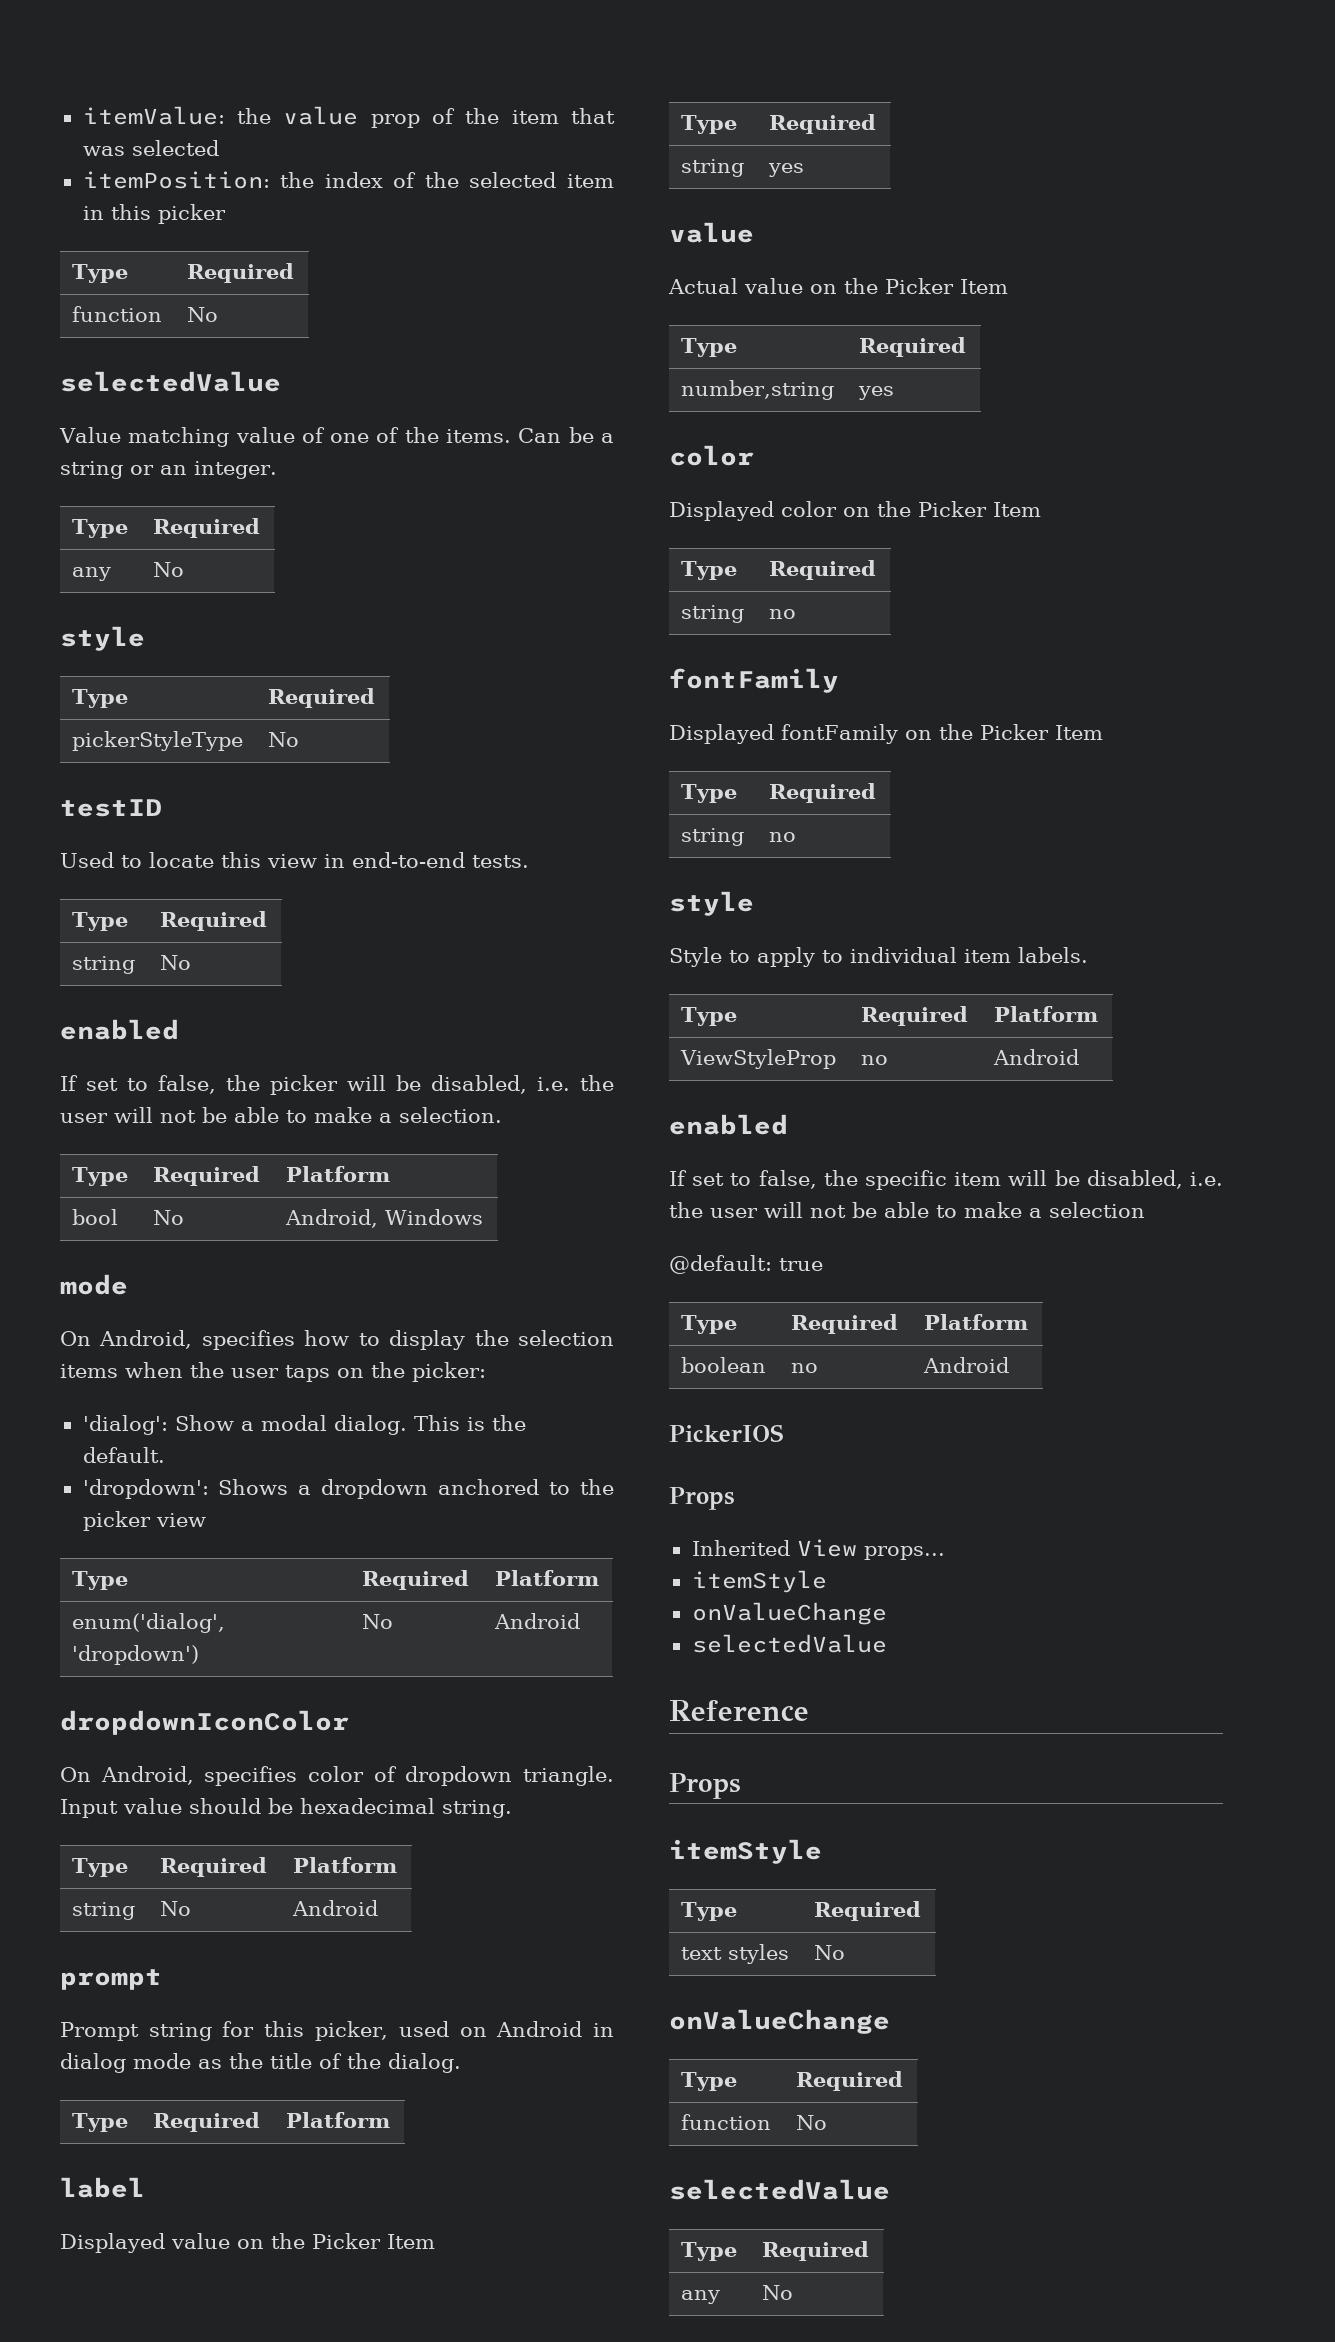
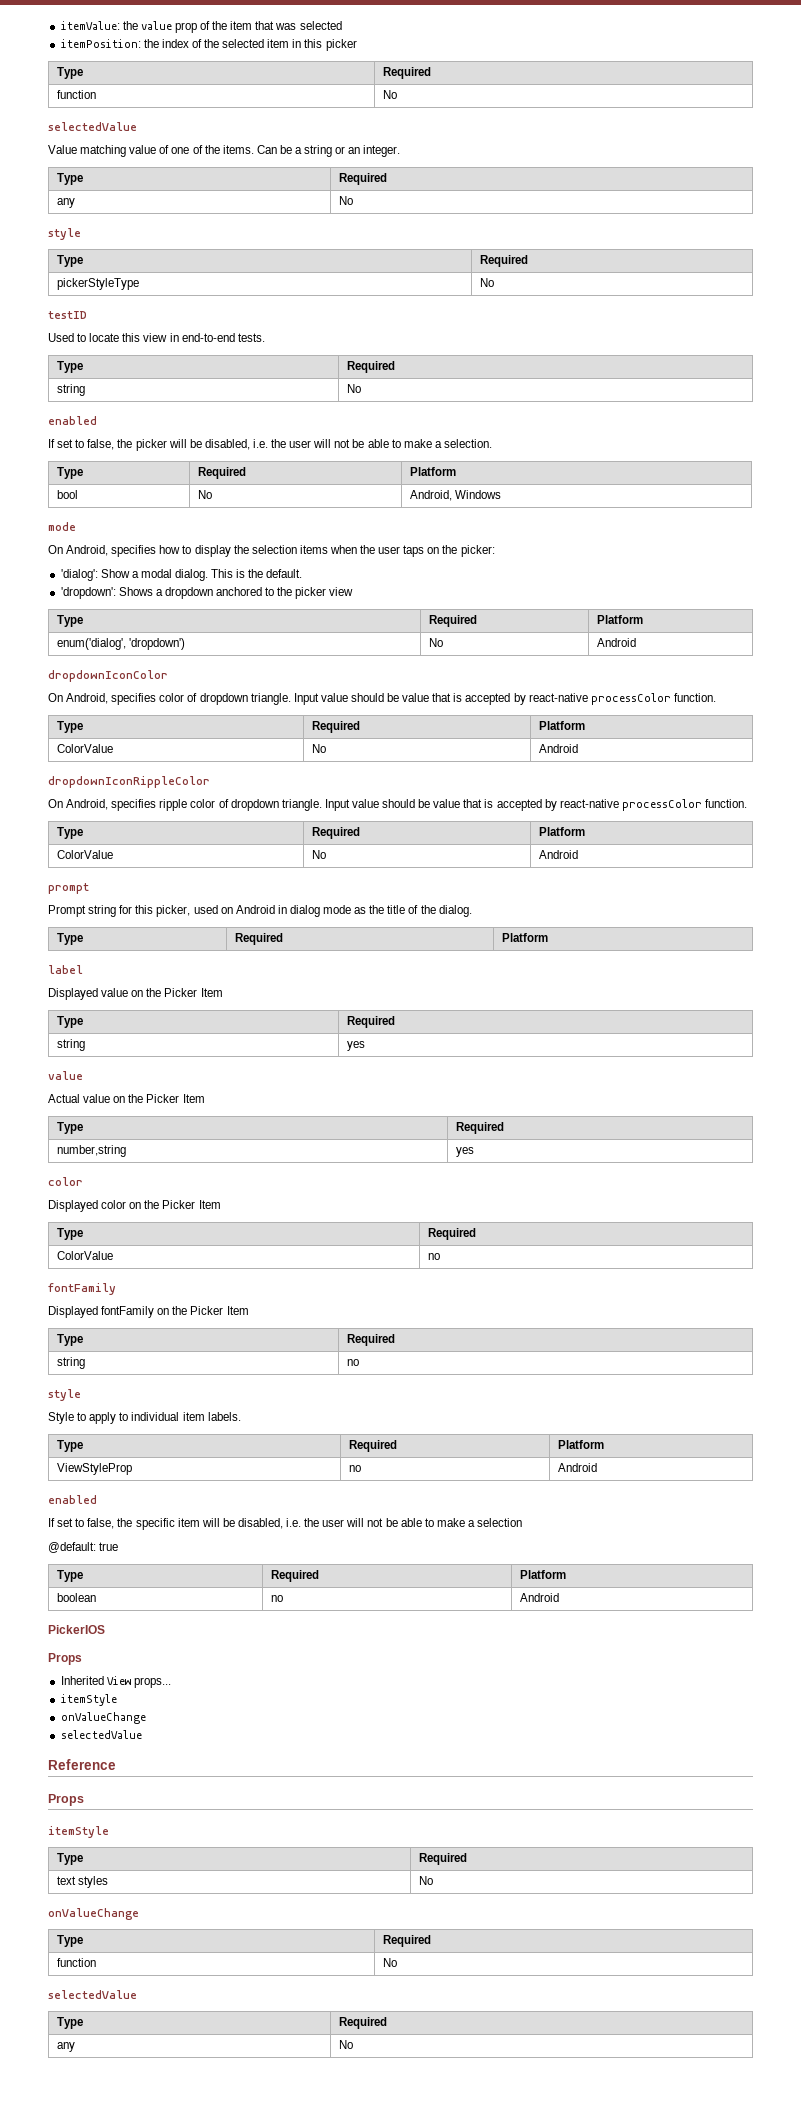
[300,1798,512,1818] [72,1858,129,1877] [160,1857,268,1877] [293,1857,398,1873] [72,1902,136,1920] hexadecimal string. // Type | Required | Platform // string -> [402,693,716,705] [56,721,83,733] [311,721,360,733] [538,721,585,730] [56,744,113,753] [311,744,326,753] [538,744,578,753] [48,776,210,788] [48,799,747,811] [56,827,83,839] [311,827,360,839] [538,827,585,836] [56,850,113,859] value that is accepted by react-native processColor function. // Type | Required | Platform // ColorValue | No | Android // dropdownIconRippleColor // On Android, specifies ripple color of dropdown triangle. Input value should be value that is accepted by react-native processColor function. // Type | Required | Platform // ColorValue
[681,605,745,623] string -> [56,1251,113,1260] ColorValue

